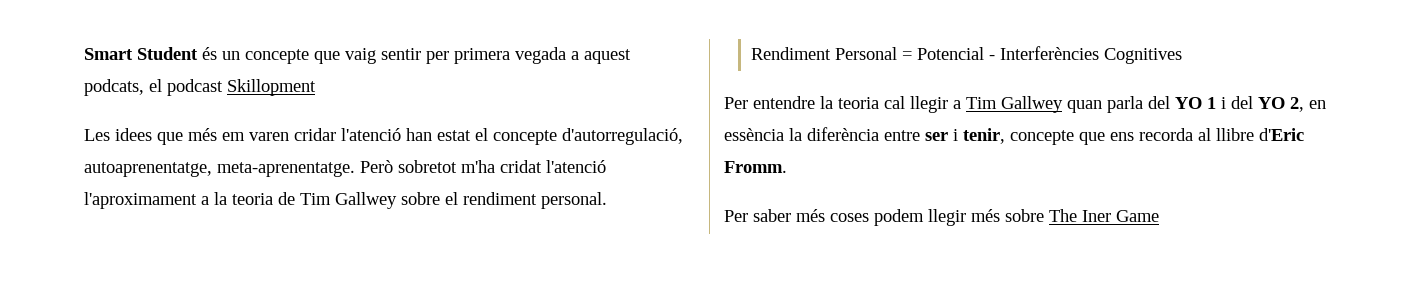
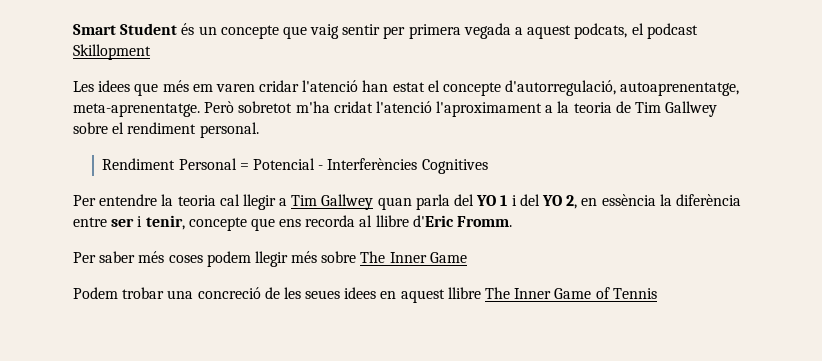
[1082,210,1159,222] Iner Game -> [389,252,467,263] [73,287,657,303] Inner Game // Podem trobar una concreció de les seues idees en aquest llibre The Inner Game of Tennis

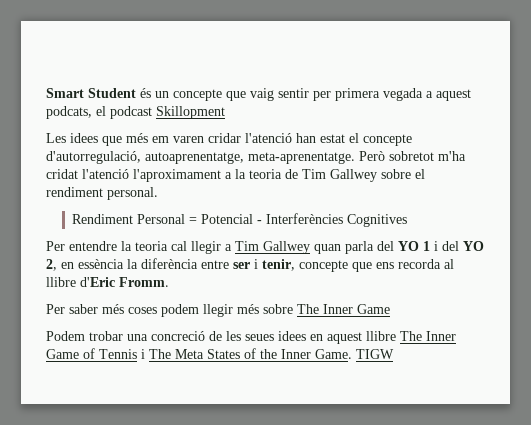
(657, 293) none -> [141,348,394,359] i The Meta States of the Inner Game. TIGW

